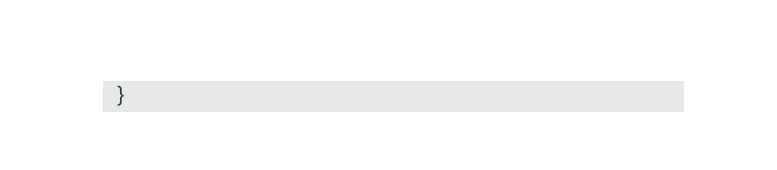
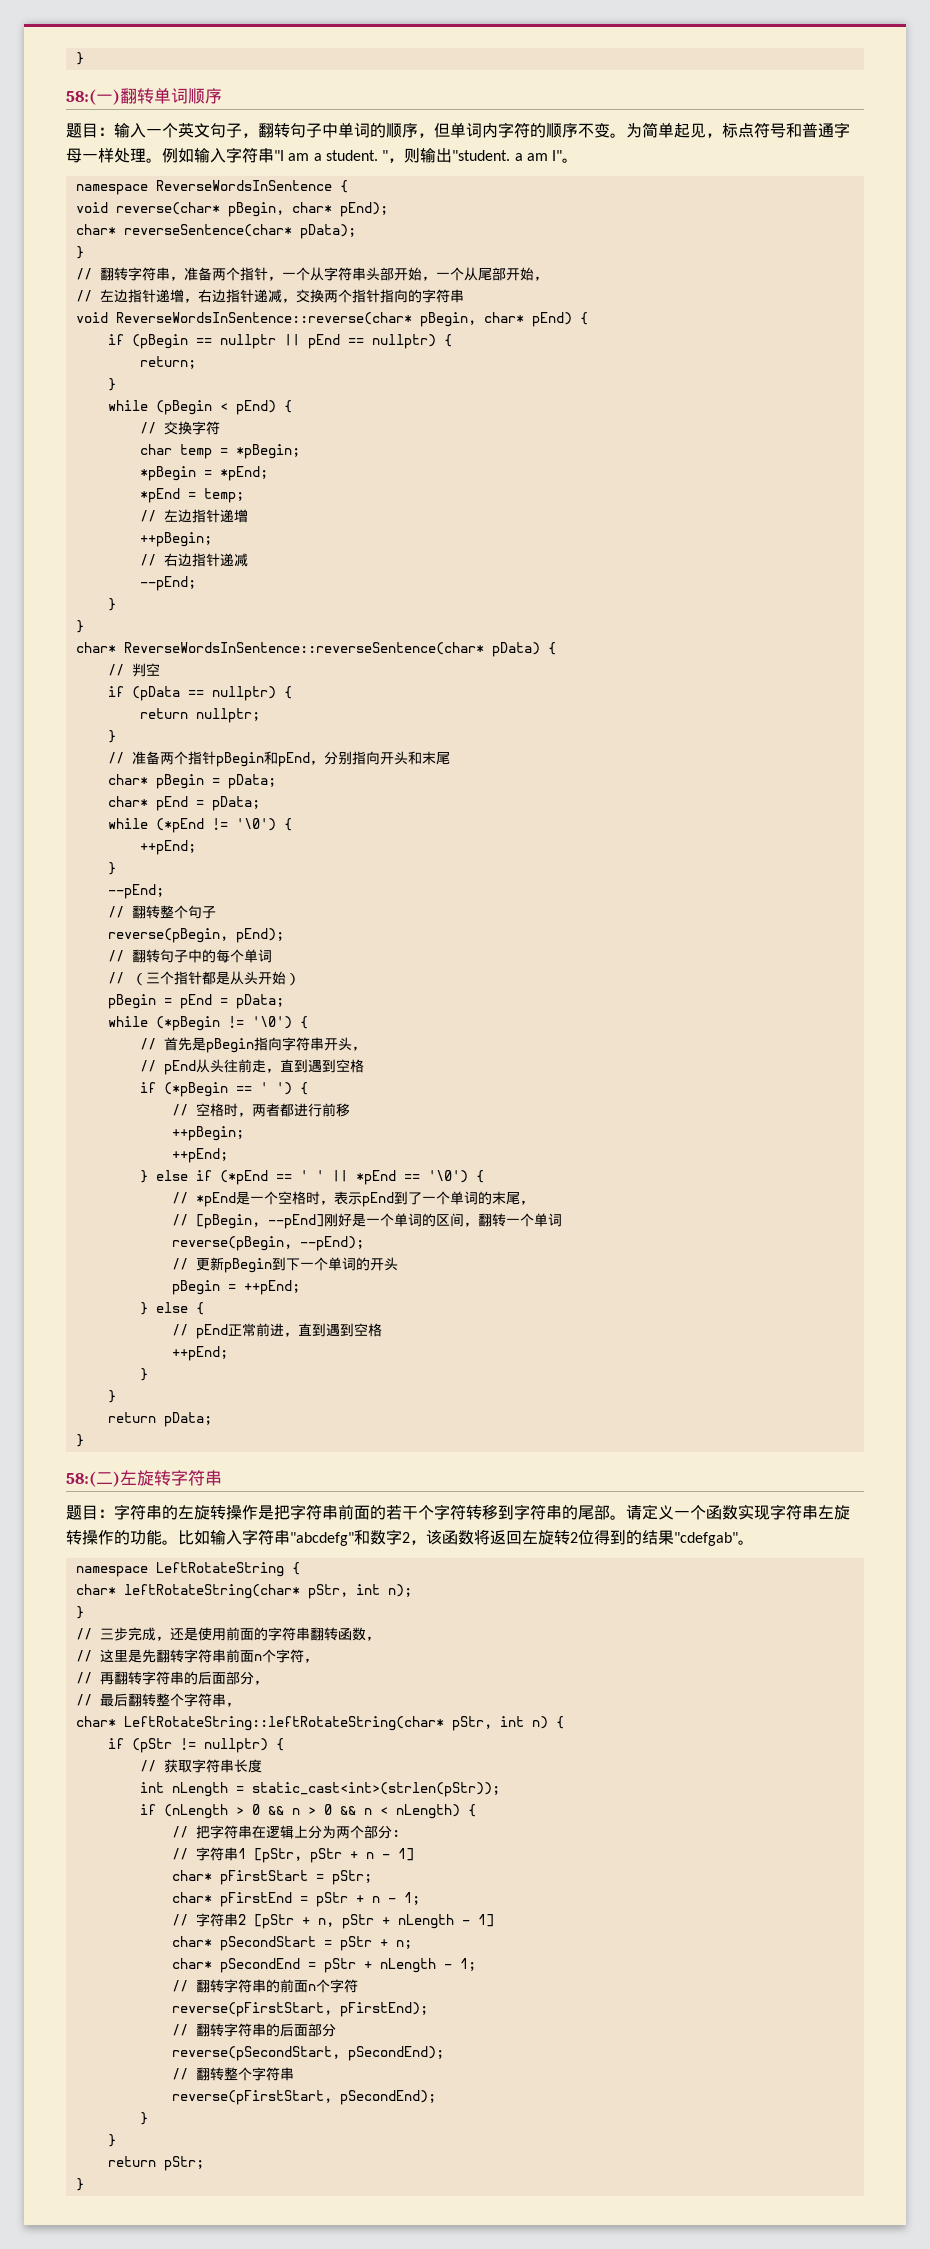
[114,85,126,106] } -> [75,52,84,65] [66,88,222,105] [66,122,850,138] [66,147,579,163] [75,180,348,195] [75,202,388,217] [75,224,356,239] [75,246,84,259] [75,267,548,281] [75,289,464,303] [75,312,588,327] [107,334,452,349] [139,356,196,369] [107,378,116,391] [107,400,292,415] [139,421,220,435] [139,444,300,459] [139,466,268,481] [139,488,244,503] [139,509,248,523] [139,532,212,547] [139,553,248,567] [139,576,196,591] [107,598,116,611] [75,620,84,633] [75,642,556,657] [107,663,160,677] [107,686,292,701] [139,708,260,723] [107,730,116,743] [107,751,450,767] [107,774,276,789] [107,796,260,811] [107,818,292,833] [139,840,196,855] [107,862,116,875] [107,884,164,899] [107,905,216,919] [107,928,284,943] [107,949,272,963] [107,971,300,986] [107,994,284,1009] [107,1016,308,1031] [139,1037,366,1053] [139,1059,364,1075] [139,1082,308,1097] [171,1103,350,1117] [171,1126,244,1141] [171,1148,228,1163] [139,1170,484,1185] [171,1191,534,1207] [171,1213,562,1229] [171,1236,364,1251] [171,1257,398,1273] [171,1280,300,1295] [139,1302,204,1315] [171,1323,382,1339] [171,1346,228,1361] [139,1368,148,1381] [107,1390,116,1403] [107,1412,212,1427] [75,1434,84,1447] [66,1470,222,1487] [66,1504,850,1520] [66,1529,754,1546] [75,1562,300,1577] [75,1584,412,1599] [75,1606,84,1619] [75,1627,380,1641] [75,1649,318,1663] [75,1671,268,1685] [75,1693,240,1707] [75,1716,564,1731] [107,1738,284,1753] [139,1759,262,1773] [139,1782,500,1797] [139,1804,476,1819] [171,1825,400,1839] [171,1847,414,1863] [171,1870,372,1885] [171,1892,420,1907] [171,1913,494,1929] [171,1936,412,1951] [171,1958,476,1973] [171,1979,358,1993] [171,2002,428,2017] [171,2023,336,2037] [171,2046,444,2061] [171,2067,294,2081] [171,2090,436,2105] [139,2112,148,2125] [107,2134,116,2147] [107,2156,204,2171] [75,2178,84,2191] } // 58:(一)翻转单词顺序 // 题目：输入一个英文句子，翻转句子中单词的顺序，但单词内字符的顺序不变。为简单起见，标点符号和普通字母一样处理。例如输入字符串"I am a student. "，则输出"student. a am I"。 // namespace ReverseWordsInSentence { // void reverse(char* pBegin, char* pEnd); // char* reverseSentence(char* pData); // } // // 翻转字符串，准备两个指针，一个从字符串头部开始，一个从尾部开始， // // 左边指针递增，右边指针递减，交换两个指针指向的字符串 // void ReverseWordsInSentence::reverse(char* pBegin, char* pEnd) { // if (pBegin == nullptr || pEnd == nullptr) { // return; // } // while (pBegin < pEnd) { // // 交换字符 // char temp = *pBegin; // *pBegin = *pEnd; // *pEnd = temp; // // 左边指针递增 // ++pBegin; // // 右边指针递减 // --pEnd; // } // } // char* ReverseWordsInSentence::reverseSentence(char* pData) { // // 判空 // if (pData == nullptr) { // return nullptr; // } // // 准备两个指针pBegin和pEnd，分别指向开头和末尾 // char* pBegin = pData; // char* pEnd = pData; // while (*pEnd != '\0') { // ++pEnd; // } // --pEnd; // // 翻转整个句子 // reverse(pBegin, pEnd); // // 翻转句子中的每个单词 // // （三个指针都是从头开始） // pBegin = pEnd = pData; // while (*pBegin != '\0') { // // 首先是pBegin指向字符串开头， // // pEnd从头往前走，直到遇到空格 // if (*pBegin == ' ') { // // 空格时，两者都进行前移 // ++pBegin; // ++pEnd; // } else if (*pEnd == ' ' || *pEnd == '\0') { // // *pEnd是一个空格时，表示pEnd到了一个单词的末尾， // // [pBegin, --pEnd]刚好是一个单词的区间，翻转一个单词 // reverse(pBegin, --pEnd); // // 更新pBegin到下一个单词的开头 // pBegin = ++pEnd; // } else { // // pEnd正常前进，直到遇到空格 // ++pEnd; // } // } // return pData; // } // 58:(二)左旋转字符串 // 题目：字符串的左旋转操作是把字符串前面的若干个字符转移到字符串的尾部。请定义一个函数实现字符串左旋转操作的功能。比如输入字符串"abcdefg"和数字2，该函数将返回左旋转2位得到的结果"cdefgab"。 // namespace LeftRotateString { // char* leftRotateString(char* pStr, int n); // } // // 三步完成，还是使用前面的字符串翻转函数， // // 这里是先翻转字符串前面n个字符， // // 再翻转字符串的后面部分， // // 最后翻转整个字符串， // char* LeftRotateString::leftRotateString(char* pStr, int n) { // if (pStr != nullptr) { // // 获取字符串长度 // int nLength = static_cast<int>(strlen(pStr)); // if (nLength > 0 && n > 0 && n < nLength) { // // 把字符串在逻辑上分为两个部分: // // 字符串1 [pStr, pStr + n - 1] // char* pFirstStart = pStr; // char* pFirstEnd = pStr + n - 1; // // 字符串2 [pStr + n, pStr + nLength - 1] // char* pSecondStart = pStr + n; // char* pSecondEnd = pStr + nLength - 1; // // 翻转字符串的前面n个字符 // reverse(pFirstStart, pFirstEnd); // // 翻转字符串的后面部分 // reverse(pSecondStart, pSecondEnd); // // 翻转整个字符串 // reverse(pFirstStart, pSecondEnd); // } // } // return pStr; // }

